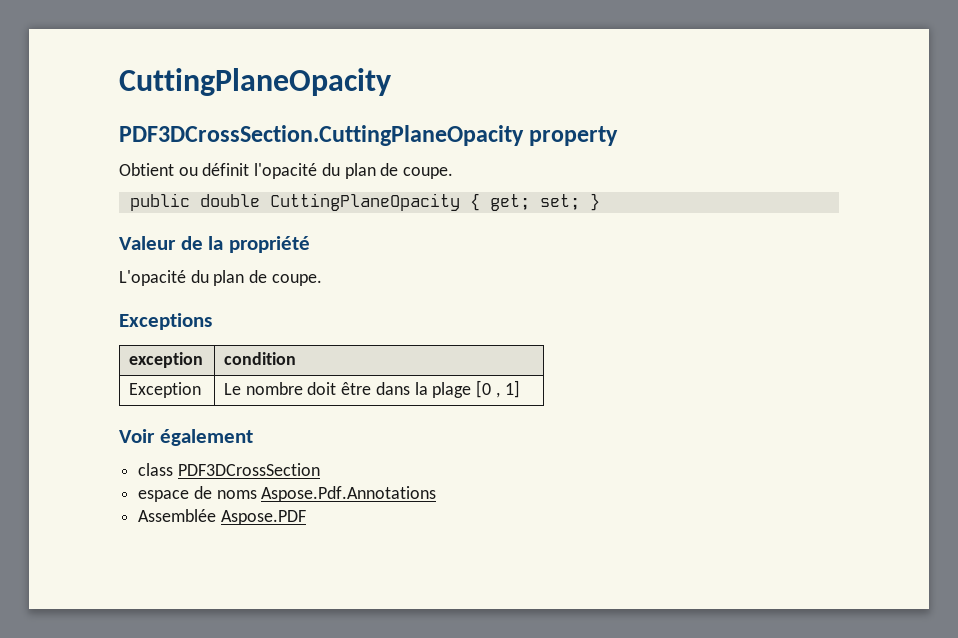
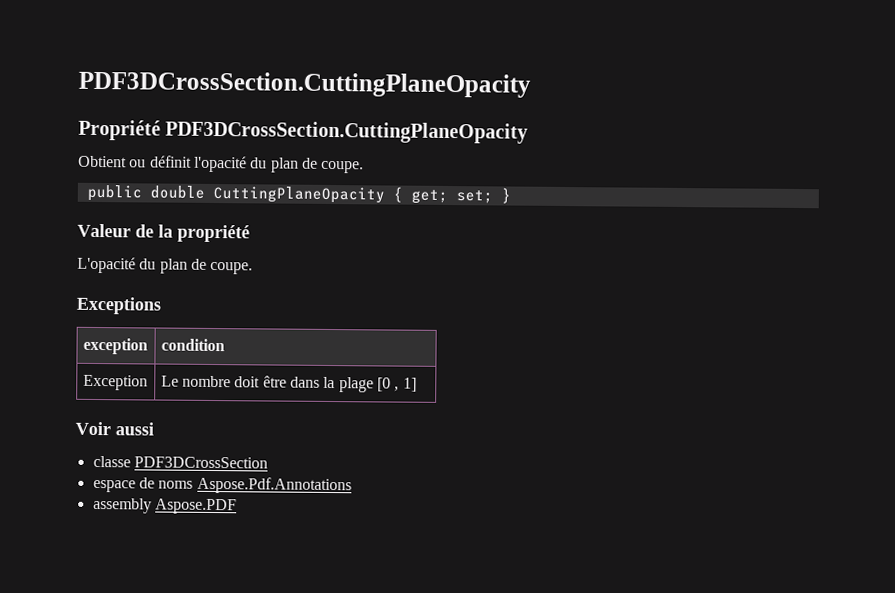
[119,68,391,96] [119,125,619,146] CuttingPlaneOpacity // PDF3DCrossSection.CuttingPlaneOpacity property -> [78,70,531,98] [78,119,529,144] PDF3DCrossSection.CuttingPlaneOpacity // Propriété PDF3DCrossSection.CuttingPlaneOpacity
[159,429,253,446] [138,463,174,476] également // class -> [115,422,154,436] [92,455,131,468] aussi // classe
[138,509,217,522] Assemblée -> [92,497,152,514] assembly

